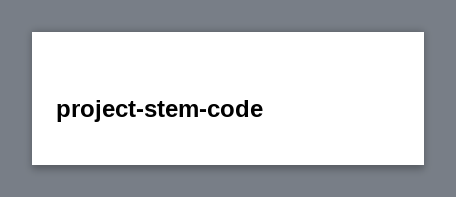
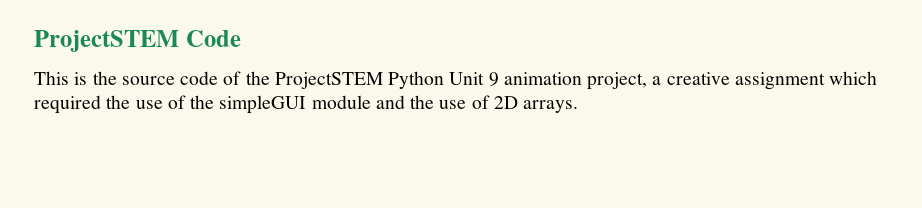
[56,100,263,122] project-stem-code -> [34,30,241,52] [34,71,878,90] [34,95,579,114] ProjectSTEM Code // This is the source code of the ProjectSTEM Python Unit 9 animation project, a creative assignment which required the use of the simpleGUI module and the use of 2D arrays.

